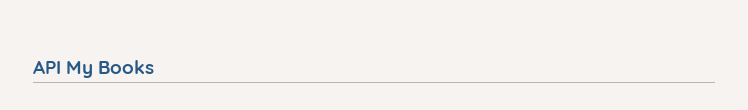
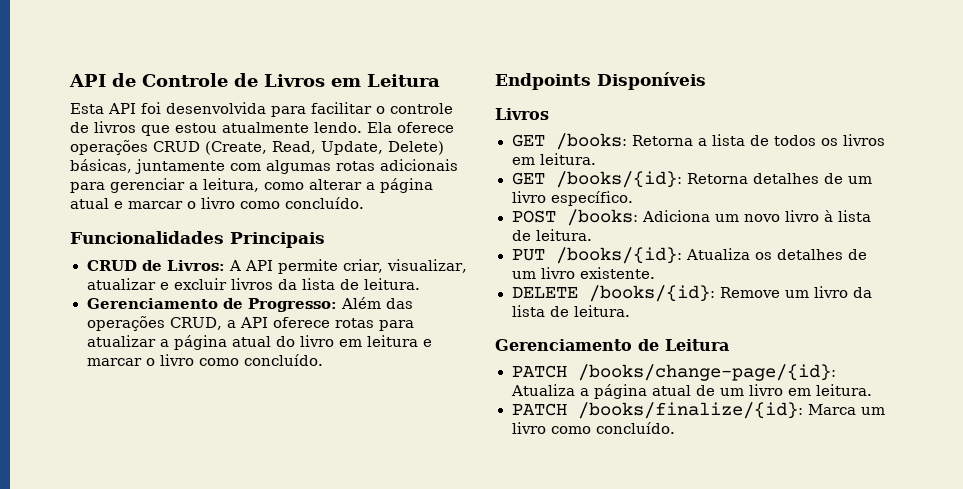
[33,60,155,78] API My Books -> [69,73,440,87] [70,102,453,117] [70,121,454,136] [70,140,444,155] [70,159,458,174] [70,178,433,193] [70,197,364,209] [70,231,325,248] [86,259,468,274] [86,278,420,290] [86,297,413,312] [86,316,414,331] [86,335,432,350] [86,354,323,366] [495,72,706,90] [495,108,549,120] [511,133,885,150] [511,153,596,165] [511,171,872,188] [511,191,633,206] [511,209,871,226] [511,229,592,241] [511,247,867,264] [511,267,655,279] [511,285,872,302] [511,305,630,317] [495,339,729,351] [511,364,836,381] [510,384,872,399] [511,402,885,419] [511,422,675,434] API de Controle de Livros em Leitura // Esta API foi desenvolvida para facilitar o controle de livros que estou atualmente lendo. Ela oferece operações CRUD (Create, Read, Update, Delete) básicas, juntamente com algumas rotas adicionais para gerenciar a leitura, como alterar a página atual e marcar o livro como concluído. // Funcionalidades Principais // CRUD de Livros: A API permite criar, visualizar, atualizar e excluir livros da lista de leitura. // Gerenciamento de Progresso: Além das operações CRUD, a API oferece rotas para atualizar a página atual do livro em leitura e marcar o livro como concluído. // Endpoints Disponíveis // Livros // GET /books: Retorna a lista de todos os livros em leitura. // GET /books/{id}: Retorna detalhes de um livro específico. // POST /books: Adiciona um novo livro à lista de leitura. // PUT /books/{id}: Atualiza os detalhes de um livro existente. // DELETE /books/{id}: Remove um livro da lista de leitura. // Gerenciamento de Leitura // PATCH /books/change-page/{id}: Atualiza a página atual de um livro em leitura. // PATCH /books/finalize/{id}: Marca um livro como concluído.

